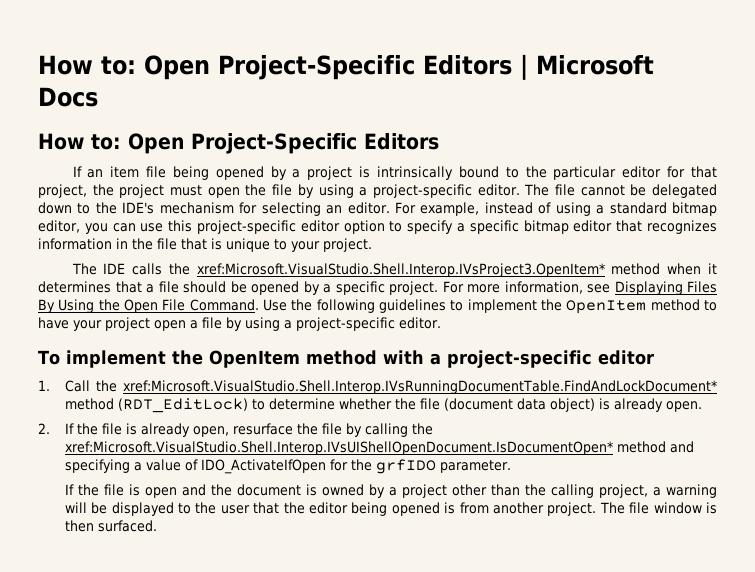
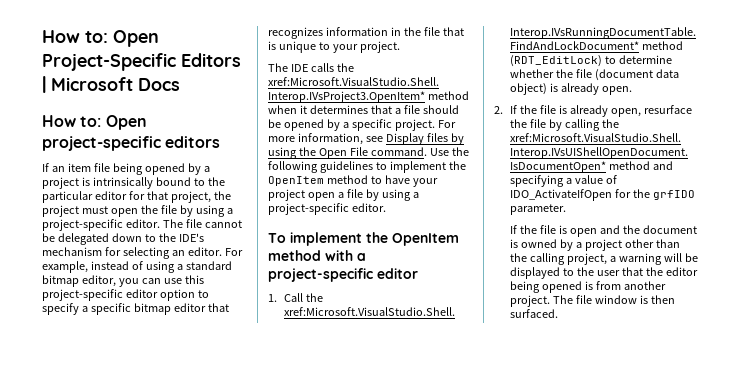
[191,133,439,154] Project-Specific Editors -> [42,136,221,151] project-specific editors
[614,281,718,295] [38,299,95,313] Displaying Files By Using -> [385,133,464,145] [268,147,297,159] Display files by using
[189,299,259,311] Command. -> [370,147,427,156] command.

